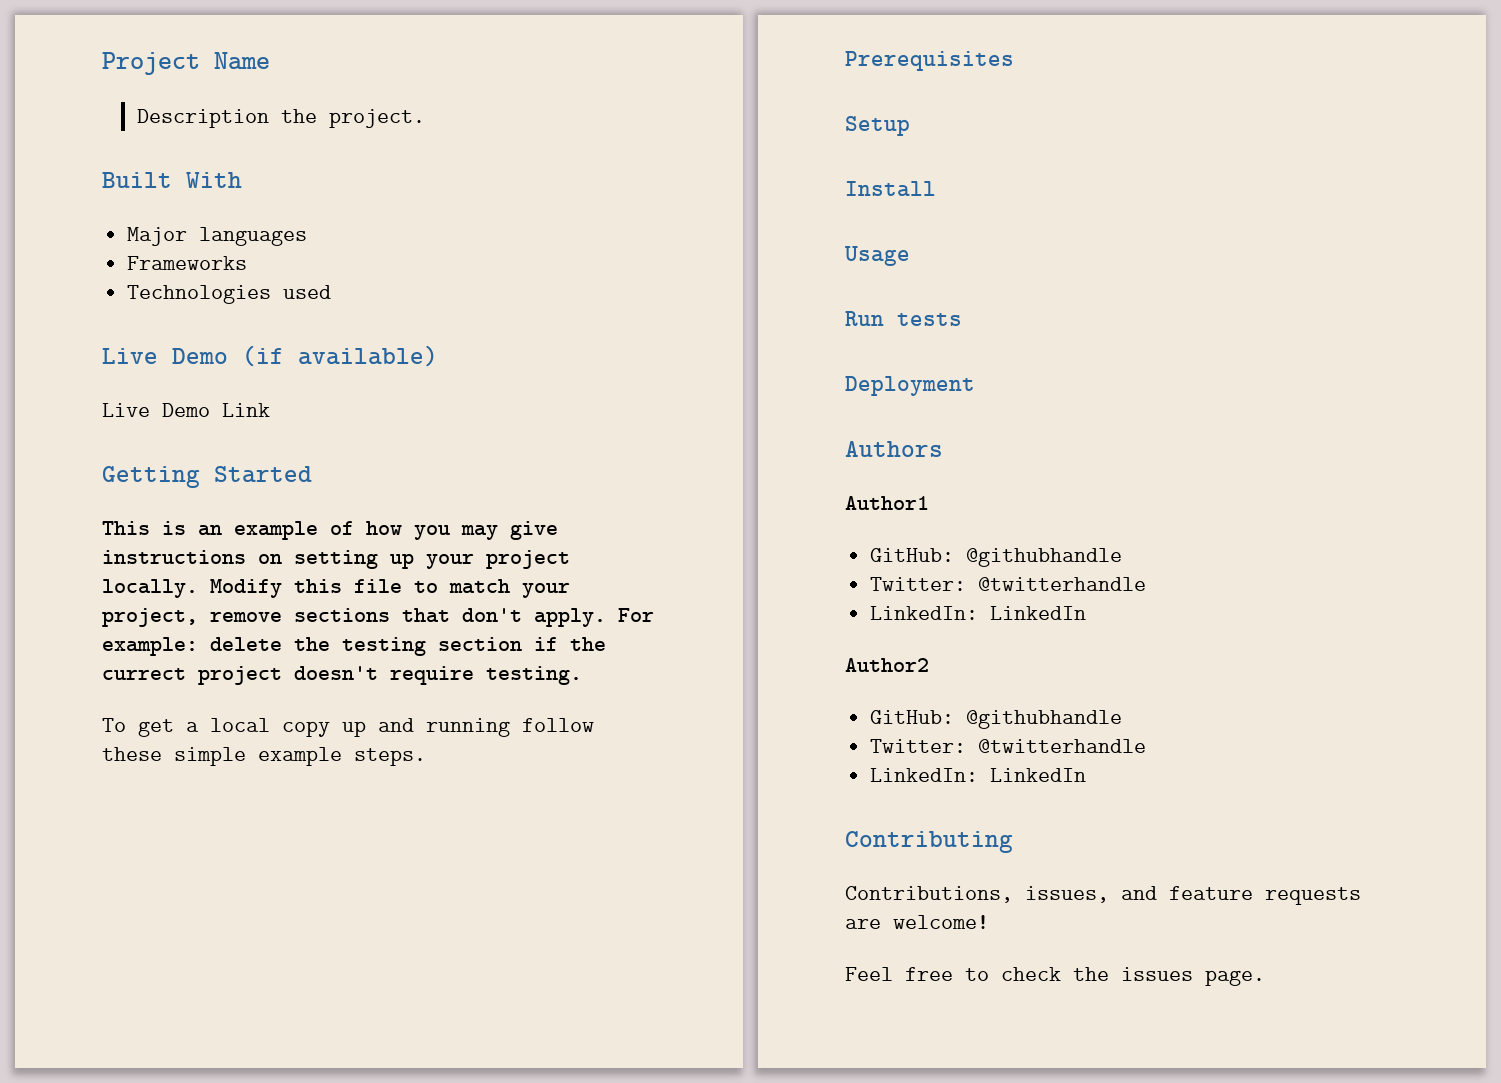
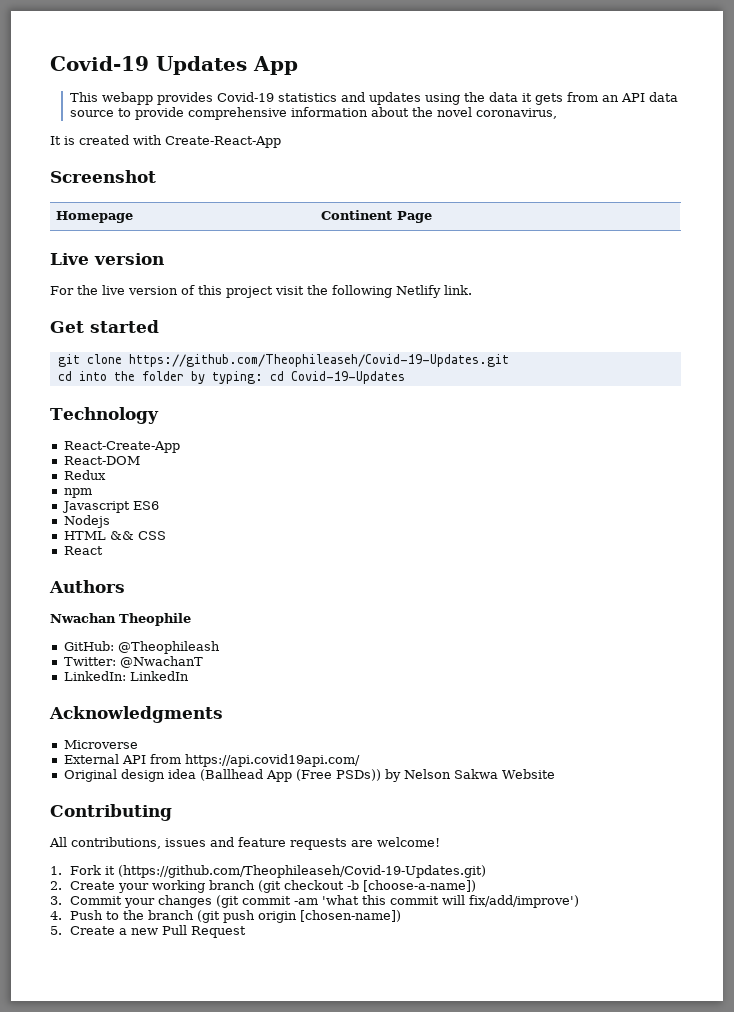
[102,52,270,75] [137,109,426,128] [102,172,242,188] [127,227,308,246] [127,256,248,270] [127,285,332,304] [102,345,438,367] [102,403,270,417] [102,466,312,488] [102,521,558,540] [102,550,570,569] [102,579,570,598] [102,608,654,627] [102,637,606,656] [102,666,582,685] [102,718,594,737] [102,747,426,766] [845,51,1014,71] [845,116,910,136] [845,181,936,197] [844,246,910,266] [845,311,962,326] [845,376,975,396] Project Name // Description the project. // Built With // Major languages // Frameworks // Technologies used // Live Demo (if available) // Live Demo Link // Getting Started // This is an example of how you may give instructions on setting up your project locally. Modify this file to match your project, remove sections that don't apply. For example: delete the testing section if the currect project doesn't require testing. // To get a local copy up and running follow these simple example steps. // Prerequisites // Setup // Install // Usage // Run tests // Deployment -> [50,56,298,75] [69,92,678,105] [69,107,557,120] [50,135,281,148] [50,170,156,183] [55,211,133,223] [320,210,432,223] [50,253,164,265] [50,285,472,298] [50,320,159,333] [57,354,509,367] [57,371,405,384] [50,407,159,424] [63,441,180,453] [63,456,140,465] [63,470,106,480] [63,488,92,498] [61,501,159,513] [63,515,110,528] [63,531,166,540] [63,546,103,555] Covid-19 Updates App // This webapp provides Covid-19 statistics and updates using the data it gets from an API data source to provide comprehensive information about the novel coronavirus, // It is created with Create-React-App // Screenshot // Homepage | Continent Page // Live version // For the live version of this project visit the following Netlify link. // Get started // git clone https://github.com/Theophileaseh/Covid-19-Updates.git // cd into the folder by typing: cd Covid-19-Updates // Technology // React-Create-App // React-DOM // Redux // npm // Javascript ES6 // Nodejs // HTML && CSS // React
[845,496,929,510] [870,548,1123,567] [870,577,1147,591] [870,606,1087,620] [845,658,929,672] [870,710,1123,729] [870,739,1147,753] [870,768,1087,782] [845,831,1013,853] [845,886,1109,903] Author1 // GitHub: @githubhandle // Twitter: @twitterhandle // LinkedIn: LinkedIn // Author2 // GitHub: @githubhandle // Twitter: @twitterhandle // LinkedIn: LinkedIn // Contributing // Contributions, issues, -> [50,613,191,626] [63,641,220,654] [63,656,203,668] [63,671,189,681] [49,706,223,723] [63,740,138,749] [63,754,360,767] [63,769,555,782] [50,804,172,821] [49,837,206,849] Nwachan Theophile // GitHub: @Theophileash // Twitter: @NwachanT // LinkedIn: LinkedIn // Acknowledgments // Microverse // External API from https://api.covid19api.com/ // Original design idea (Ballhead App (Free PSDs)) by Nelson Sakwa Website // Contributing // All contributions, issues
[845,967,1265,986] Feel free to check the issues page. -> [50,865,486,878] [50,880,476,893] [50,895,579,908] [50,910,401,923] [50,925,246,938] 1. Fork it (https://github.com/Theophileaseh/Covid-19-Updates.git) // 2. Create your working branch (git checkout -b [choose-a-name]) // 3. Commit your changes (git commit -am 'what this commit will fix/add/improve') // 4. Push to the branch (git push origin [chosen-name]) // 5. Create a new Pull Request

